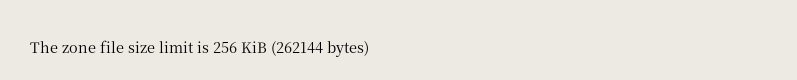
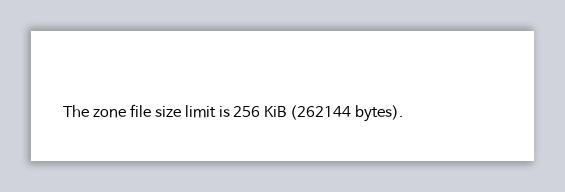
[327,41,369,57] bytes) -> [355,105,404,122] bytes).

